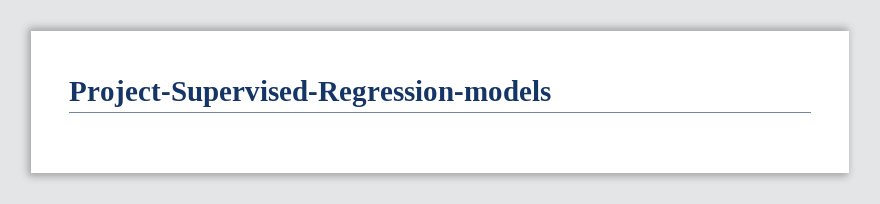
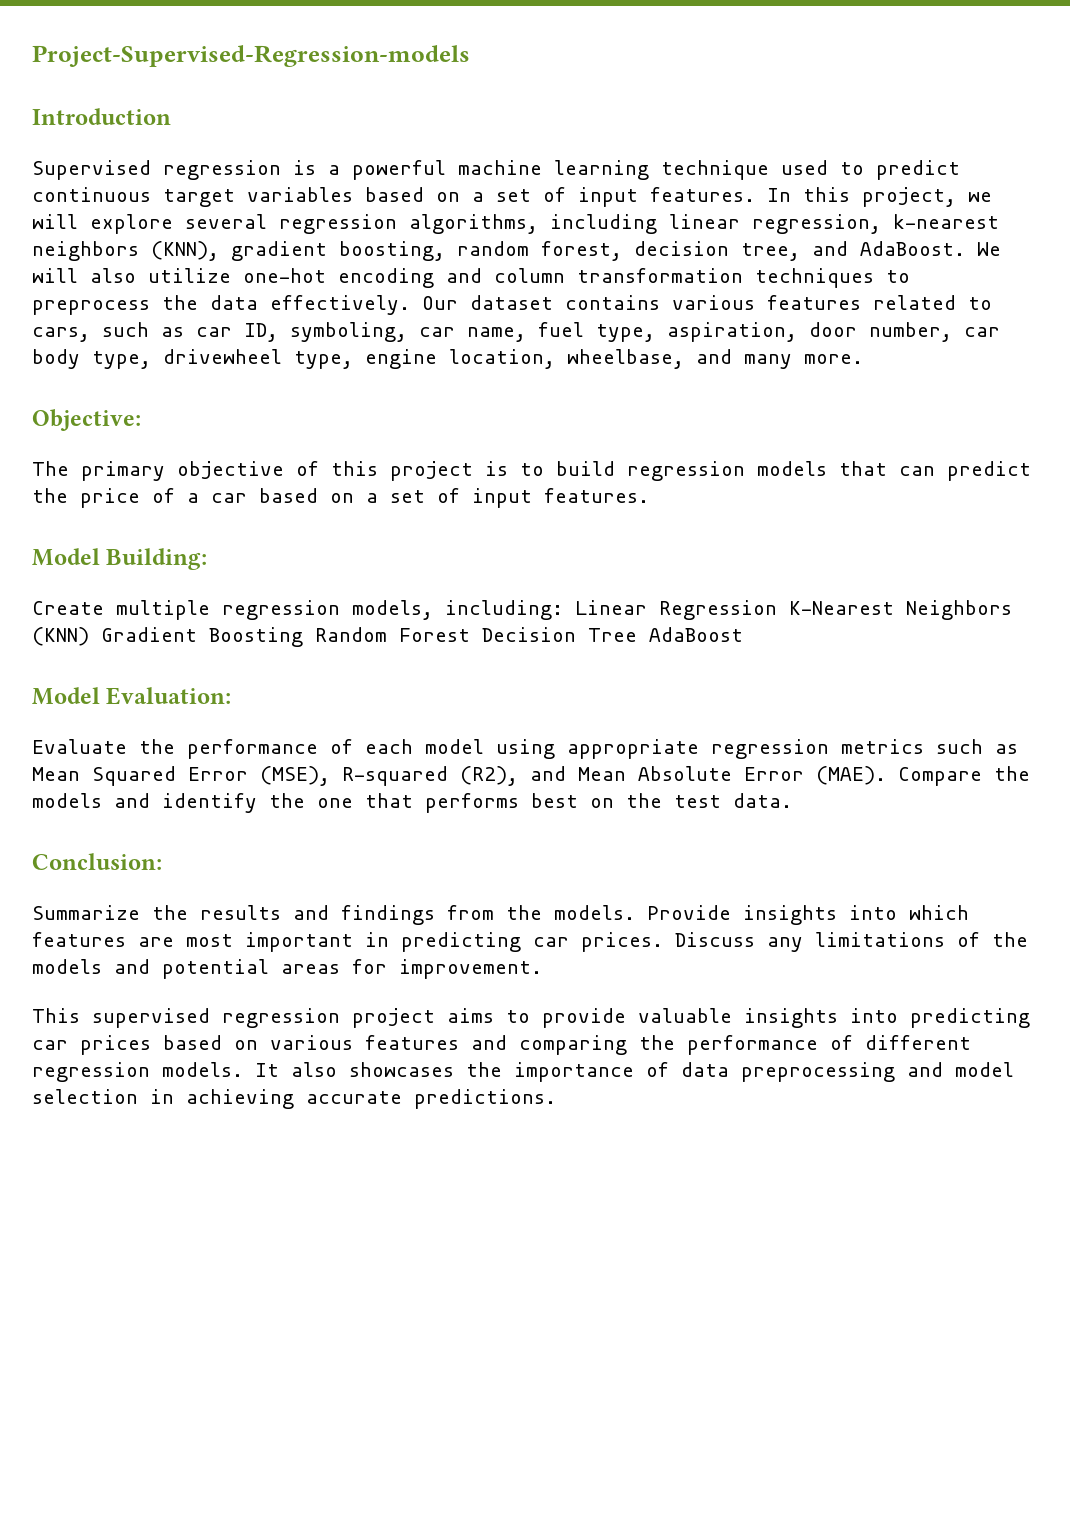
(551, 93) none -> [32,108,171,125] [32,160,960,180] [32,187,992,207] [32,214,999,234] [32,241,1001,261] [32,268,910,288] [32,295,992,315] [32,322,1000,342] [32,349,863,369] [32,409,141,431] [32,461,1031,481] [32,488,649,508] [32,548,208,570] [32,600,1012,620] [32,627,743,647] [32,687,232,705] [32,739,1018,759] [32,766,1030,786] [32,793,792,813] [32,853,162,870] [32,905,969,925] [32,932,1028,952] [32,959,542,979] [32,1008,1030,1028] [32,1035,971,1055] [32,1062,1014,1082] [32,1089,556,1109] // Introduction // Supervised regression is a powerful machine learning technique used to predict continuous target variables based on a set of input features. In this project, we will explore several regression algorithms, including linear regression, k-nearest neighbors (KNN), gradient boosting, random forest, decision tree, and AdaBoost. We will also utilize one-hot encoding and column transformation techniques to preprocess the data effectively. Our dataset contains various features related to cars, such as car ID, symboling, car name, fuel type, aspiration, door number, car body type, drivewheel type, engine location, wheelbase, and many more. // Objective: // The primary objective of this project is to build regression models that can predict the price of a car based on a set of input features. // Model Building: // Create multiple regression models, including: Linear Regression K-Nearest Neighbors (KNN) Gradient Boosting Random Forest Decision Tree AdaBoost // Model Evaluation: // Evaluate the performance of each model using appropriate regression metrics such as Mean Squared Error (MSE), R-squared (R2), and Mean Absolute Error (MAE). Compare the models and identify the one that performs best on the test data. // Conclusion: // Summarize the results and findings from the models. Provide insights into which features are most important in predicting car prices. Discuss any limitations of the models and potential areas for improvement. // This supervised regression project aims to provide valuable insights into predicting car prices based on various features and comparing the performance of different regression models. It also showcases the importance of data preprocessing and model selection in achieving accurate predictions.

